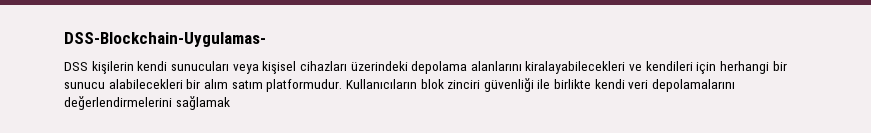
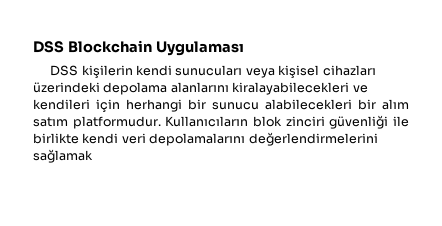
[64,32,266,47] DSS-Blockchain-Uygulamas- -> [33,40,244,56] DSS Blockchain Uygulaması

